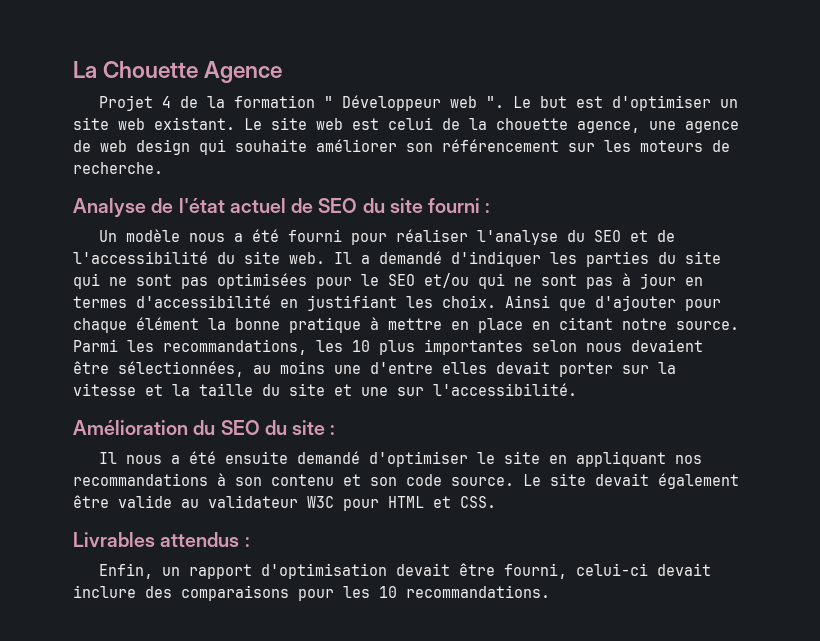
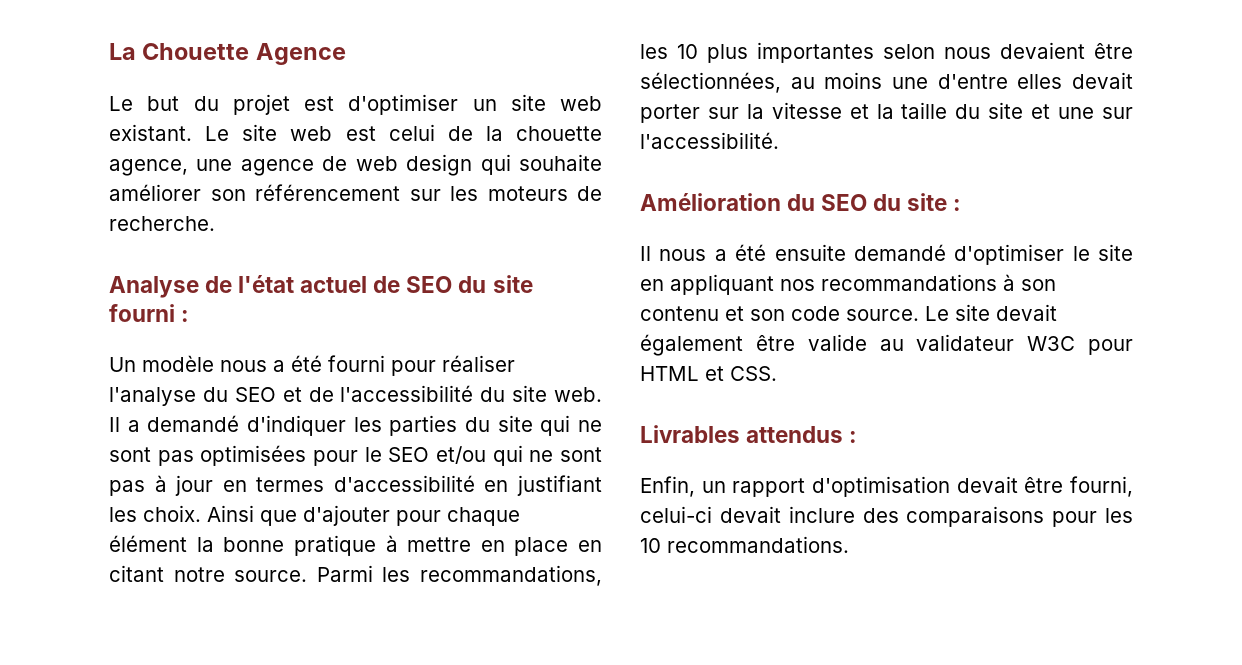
[99,95,568,111] Projet 4 de la formation " Développeur web ". Le but -> [109,94,290,115] Le but du projet

